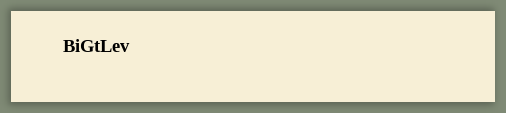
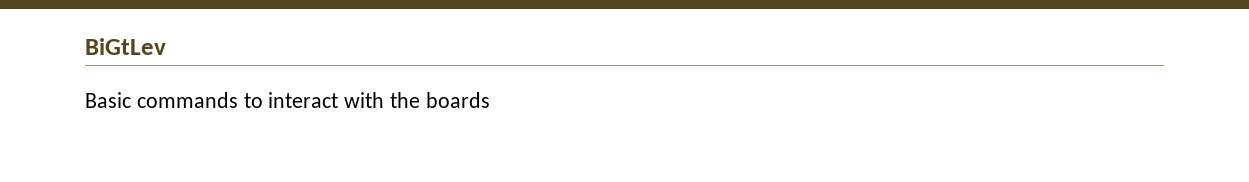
(130, 45) none -> [85,92,490,108] // Basic commands to interact with the boards

